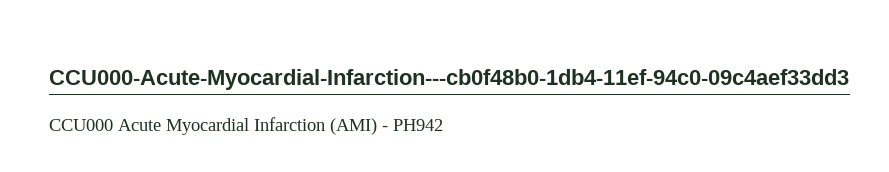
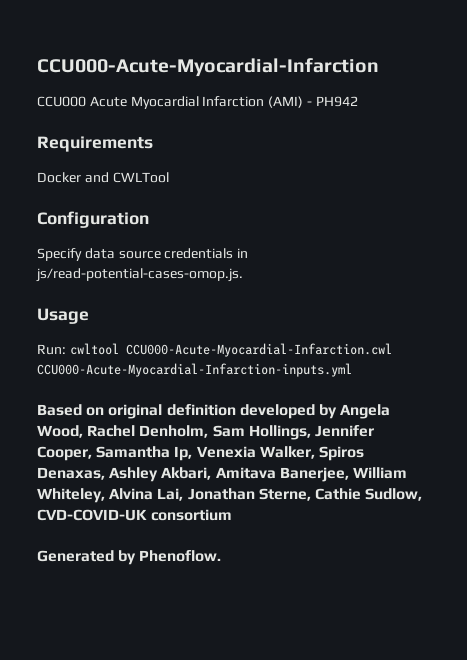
[49,69,849,90] CCU000-Acute-Myocardial-Infarction---cb0f48b0-1db4-11ef-94c0-09c4aef33dd3 -> [37,58,379,77] CCU000-Acute-Myocardial-Infarction
(443, 125) none -> [37,136,153,152] [37,172,169,183] [37,211,149,228] [37,248,249,261] [36,268,243,282] [37,308,89,324] [37,343,392,357] [37,363,352,377] [37,404,391,419] [37,425,374,440] [37,446,364,461] [37,467,407,482] [37,488,423,503] [37,509,233,521] [37,550,222,565] // Requirements // Docker and CWLTool // Configuration // Specify data source credentials in js/read-potential-cases-omop.js. // Usage // Run: cwltool CCU000-Acute-Myocardial-Infarction.cwl CCU000-Acute-Myocardial-Infarction-inputs.yml // Based on original definition developed by Angela Wood, Rachel Denholm, Sam Hollings, Jennifer Cooper, Samantha Ip, Venexia Walker, Spiros Denaxas, Ashley Akbari, Amitava Banerjee, William Whiteley, Alvina Lai, Jonathan Sterne, Cathie Sudlow, CVD-COVID-UK consortium // Generated by Phenoflow.

